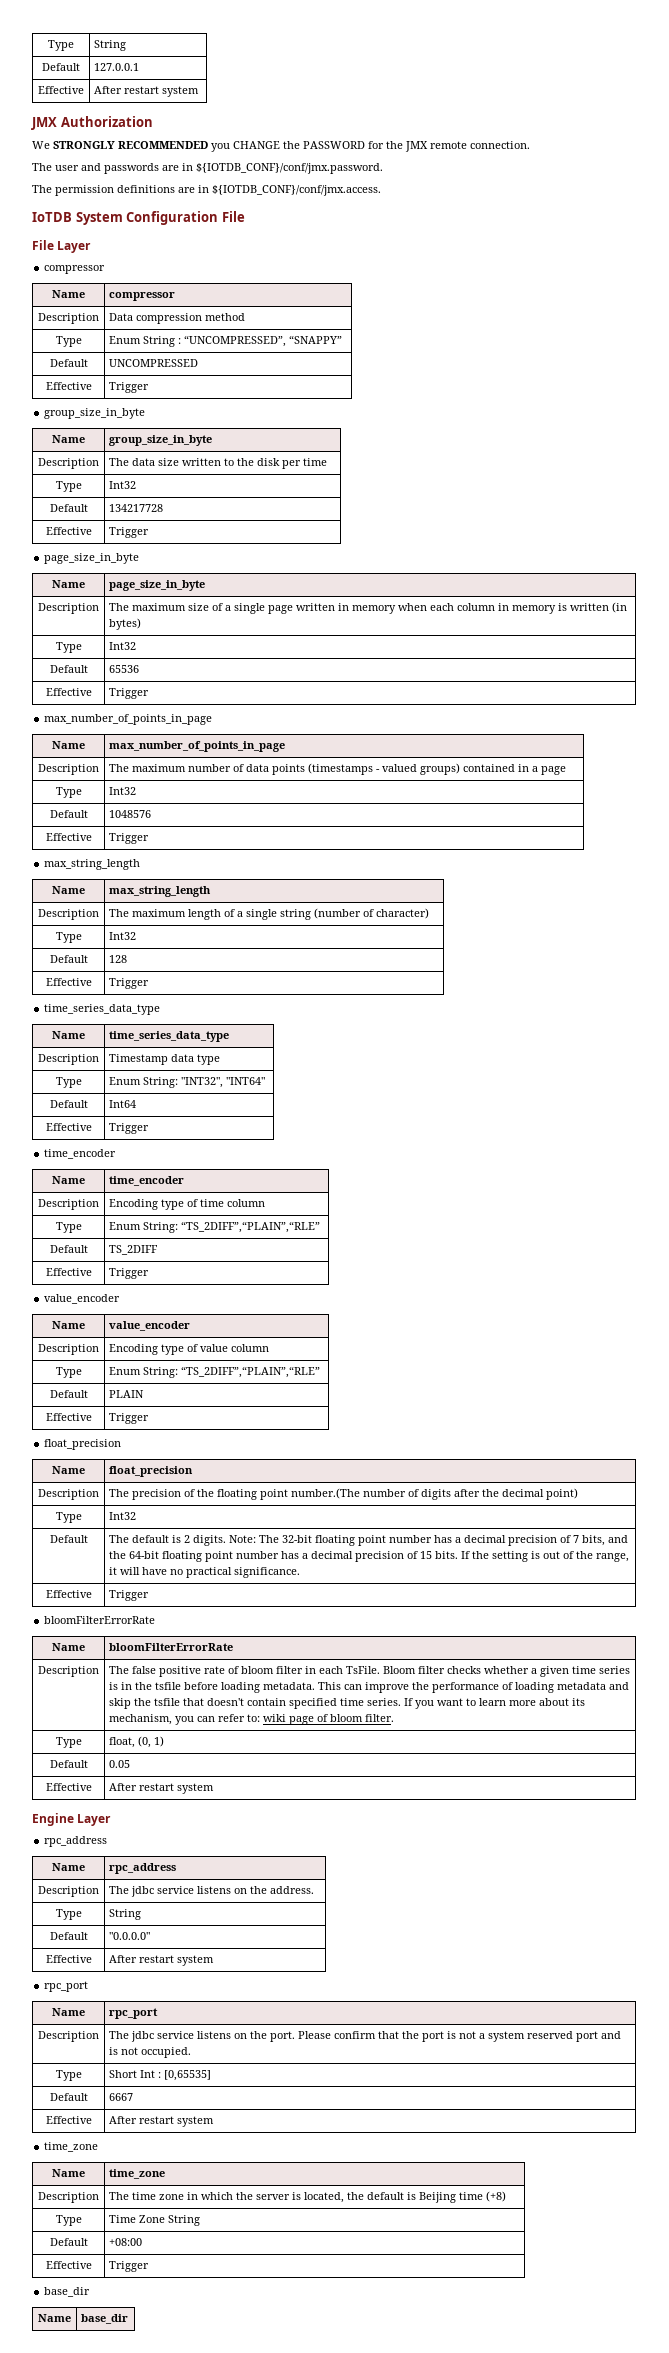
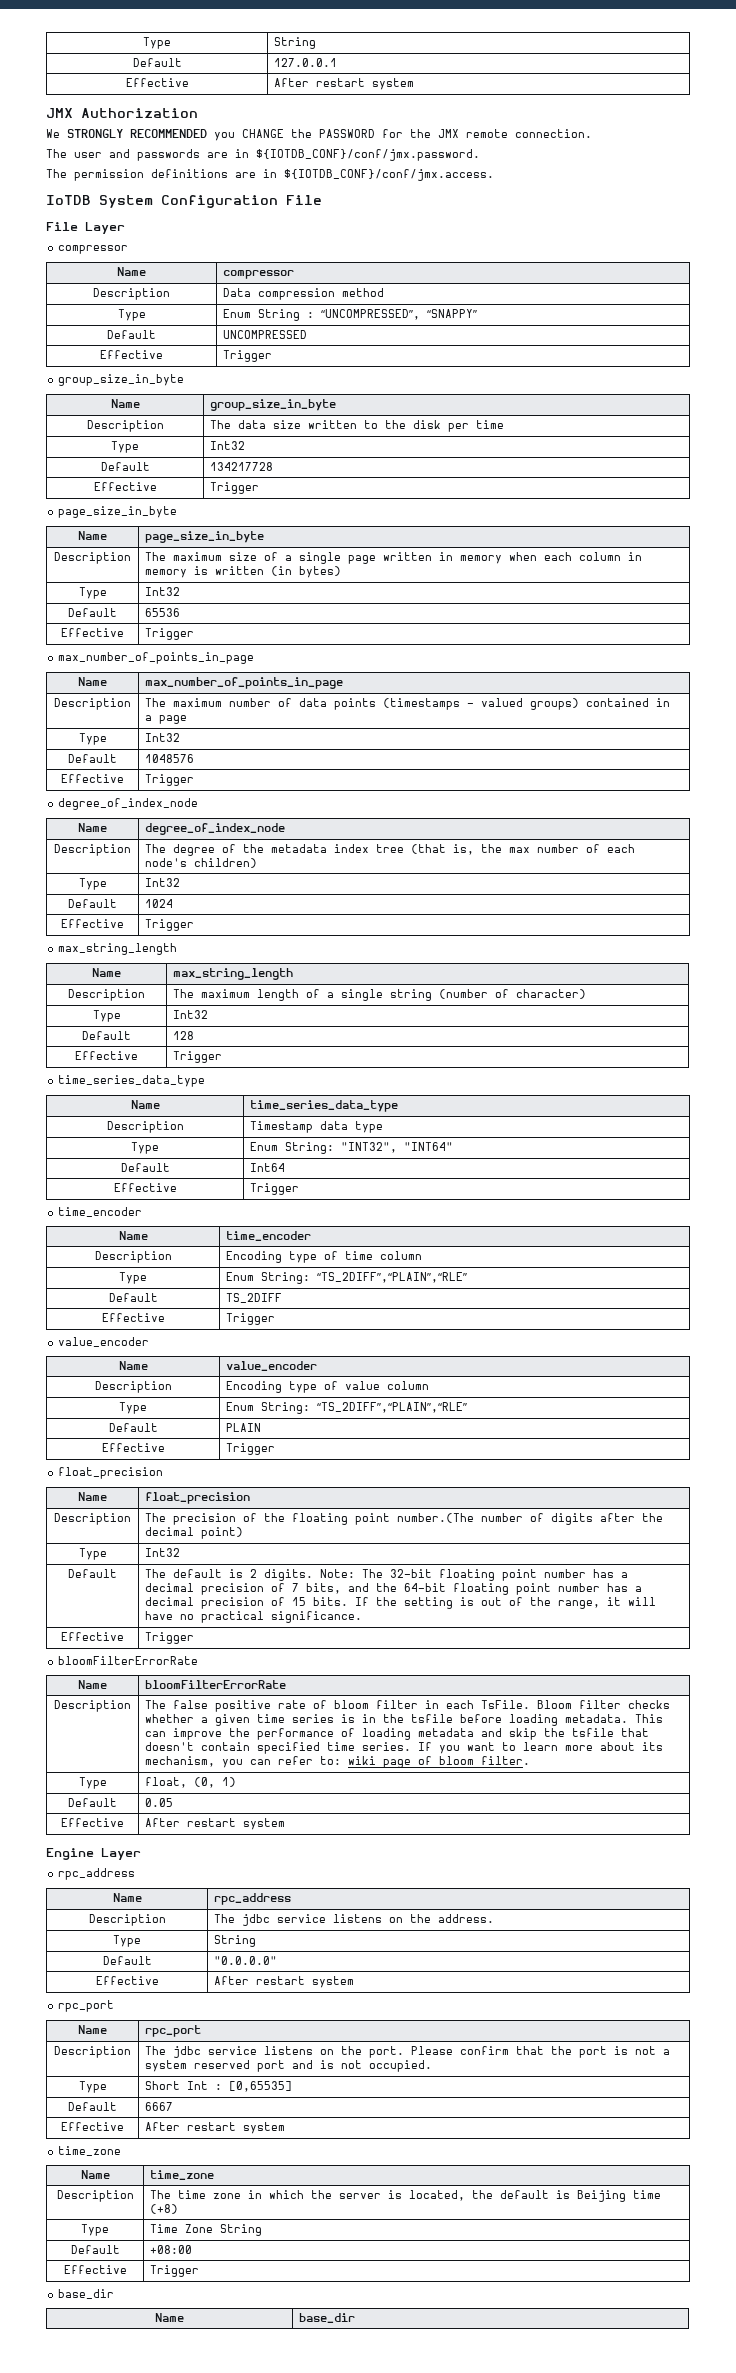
(150, 838) none -> [58,798,199,810] [78,823,107,832] [145,823,286,835] [54,844,131,856] [145,844,636,856] [145,858,258,868] [78,878,107,890] [145,878,181,887] [68,899,117,908] [145,899,174,908] [61,919,124,928] [145,919,195,931] // degree_of_index_node // Name | degree_of_index_node // Description | The degree of the metadata index tree (that is, the max number of each node's children) // Type | Int32 // Default | 1024 // Effective | Trigger

